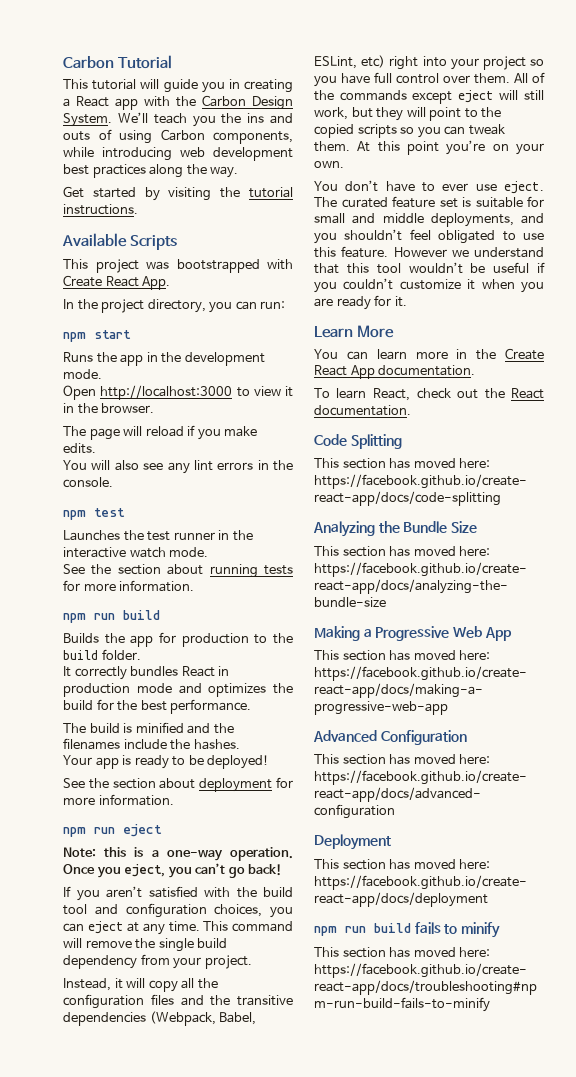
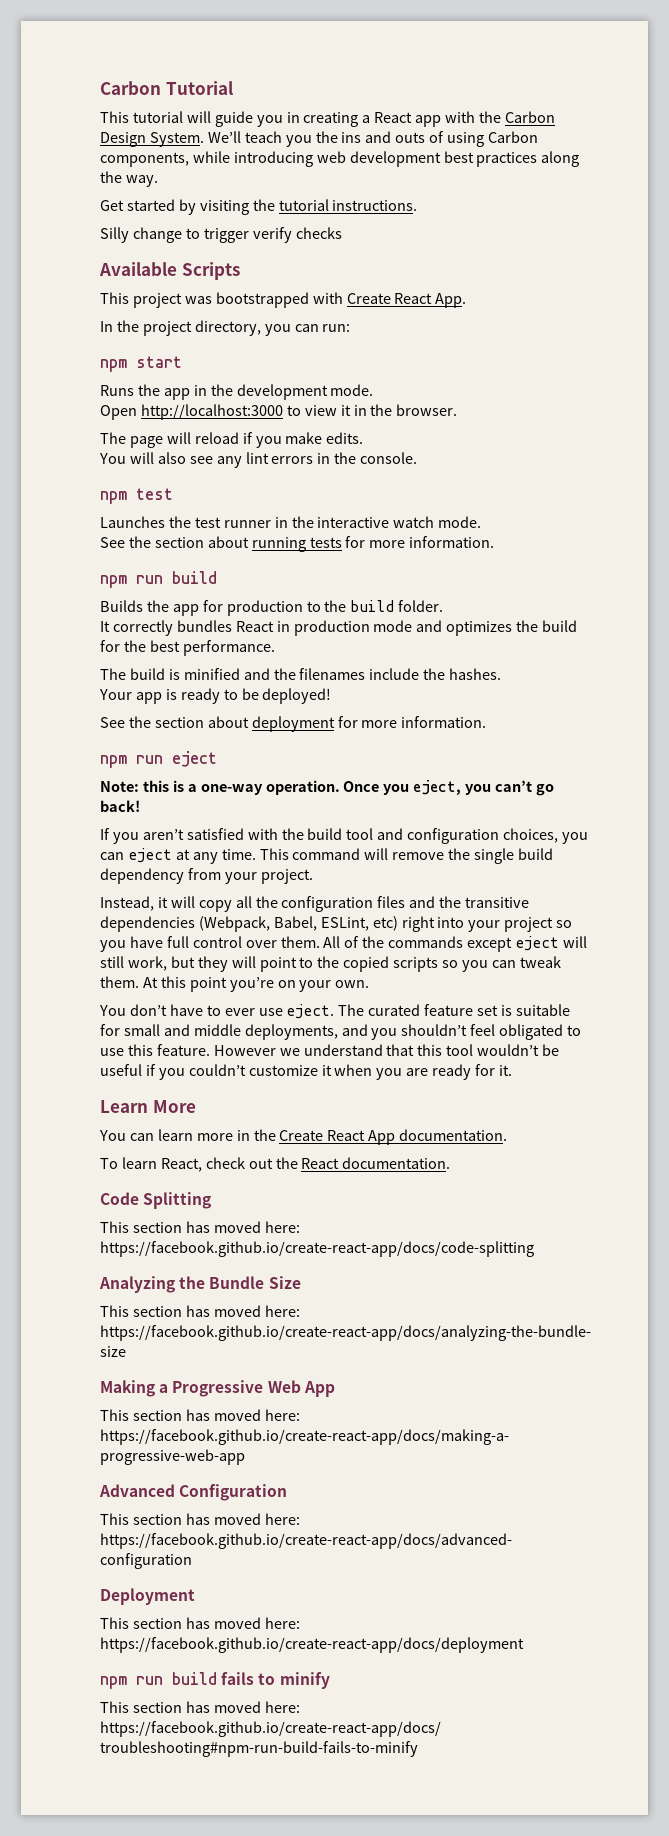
(138, 209) none -> [100,227,342,243] // Silly change to trigger verify checks

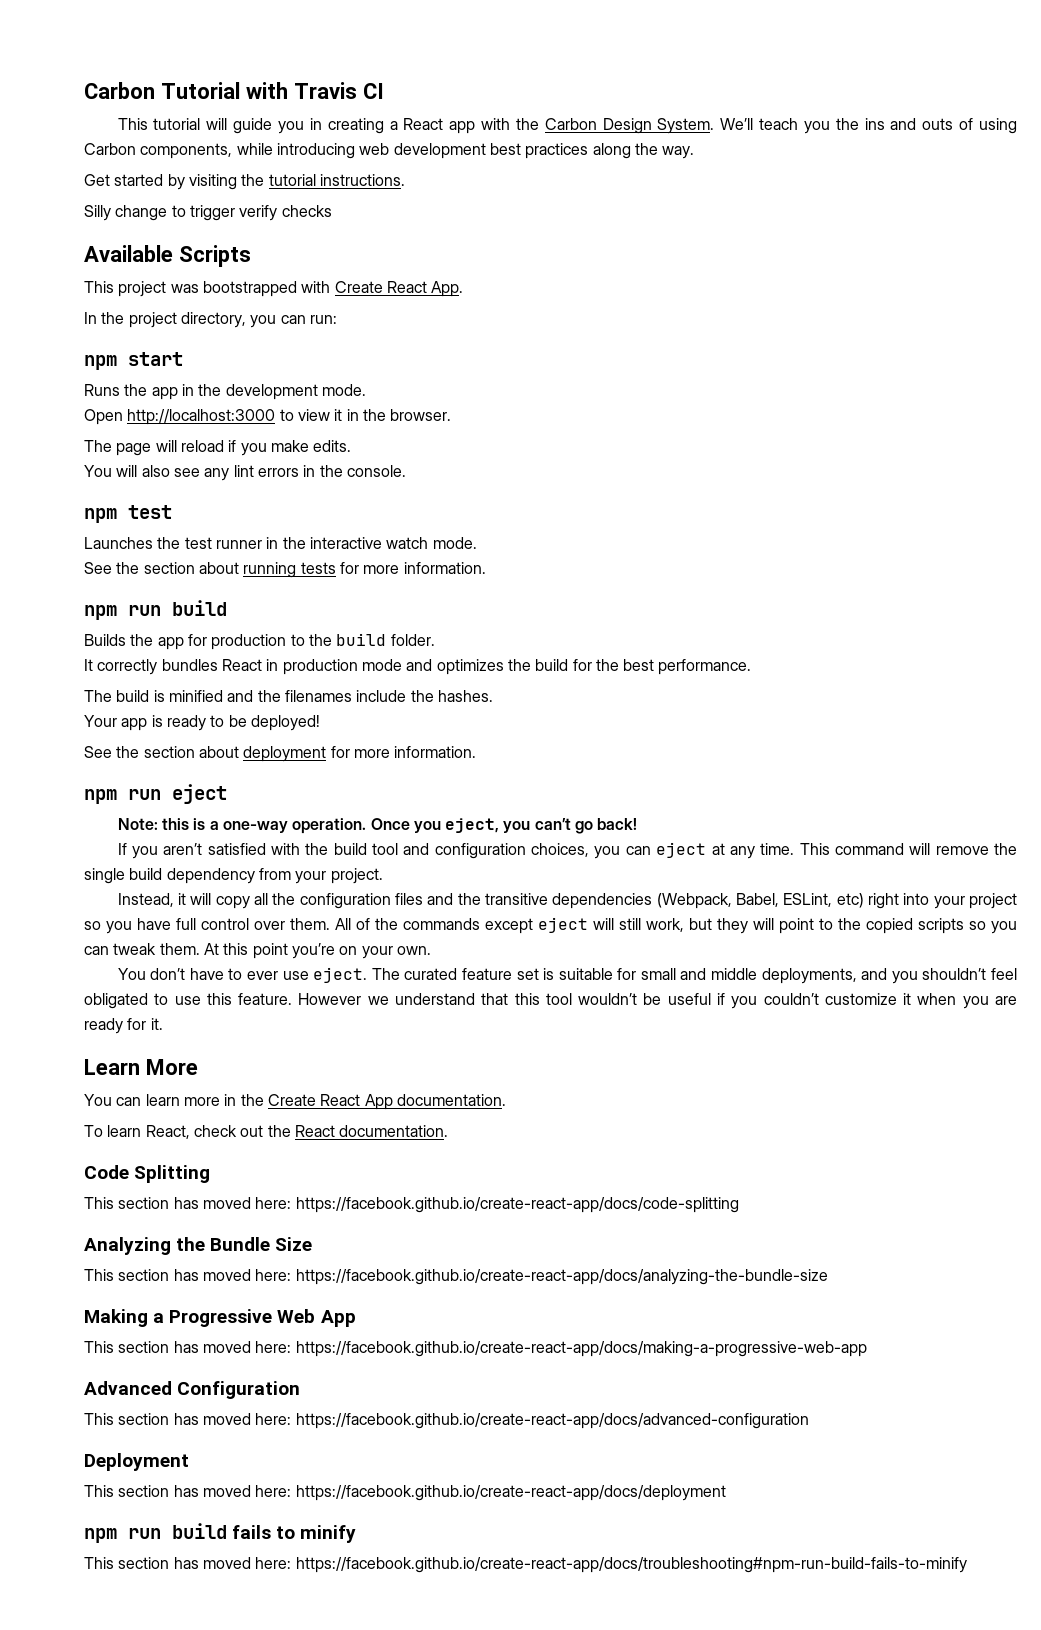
(233, 88) none -> [245,82,384,99] with Travis CI

